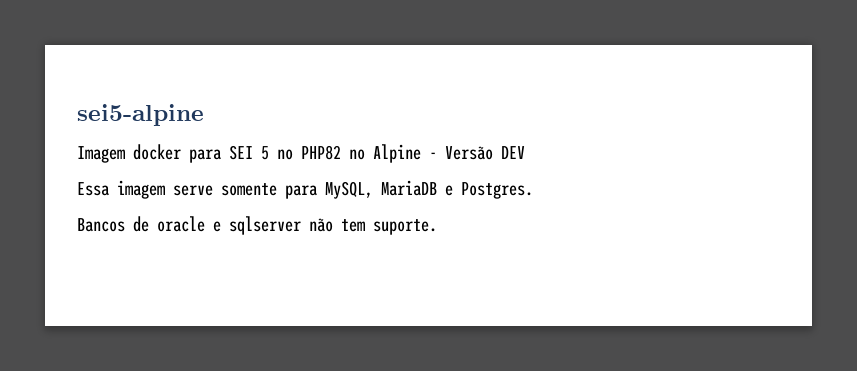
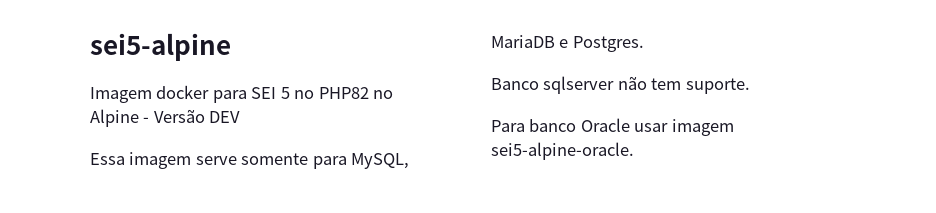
[77,216,221,232] Bancos de oracle e -> [491,78,539,90] Banco
(437, 227) none -> [491,118,734,136] [491,142,634,160] // Para banco Oracle usar imagem sei5-alpine-oracle.

